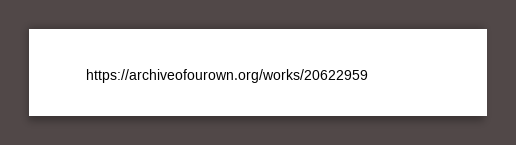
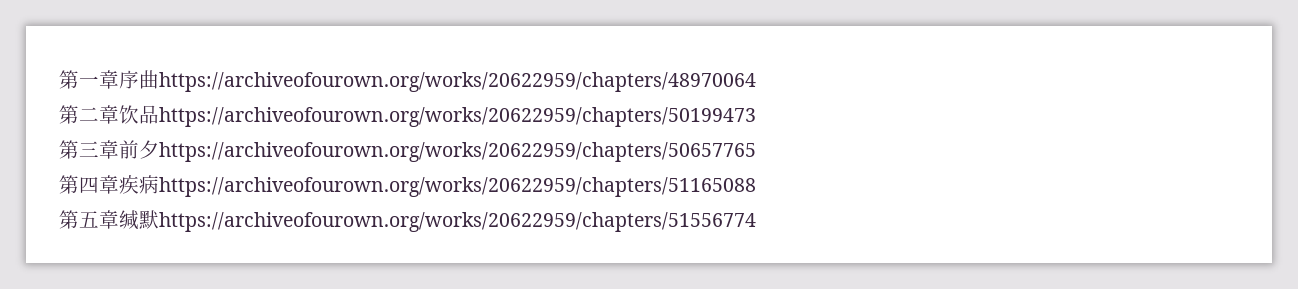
[86,69,368,83] https://archiveofourown.org/works/20622959 -> [59,70,756,92] [59,105,756,127] [59,140,756,162] [59,175,756,197] [59,210,756,232] 第一章序曲https://archiveofourown.org/works/20622959/chapters/48970064 // 第二章饮品https://archiveofourown.org/works/20622959/chapters/50199473 // 第三章前夕https://archiveofourown.org/works/20622959/chapters/50657765 // 第四章疾病https://archiveofourown.org/works/20622959/chapters/51165088 // 第五章缄默https://archiveofourown.org/works/20622959/chapters/51556774

